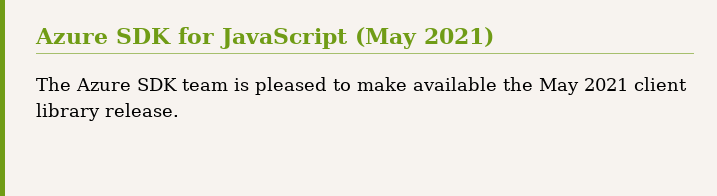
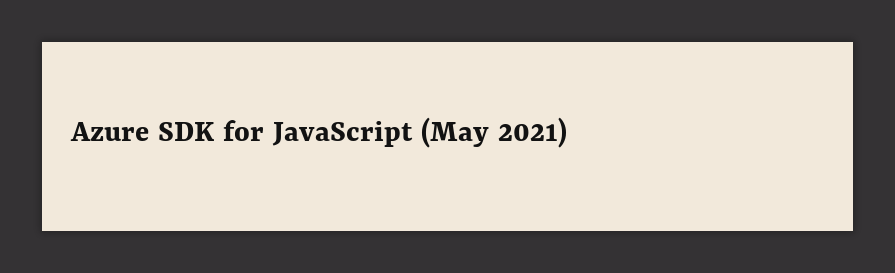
[36,77,687,95] [36,103,179,121] // The Azure SDK team is pleased to make available the May 2021 client library release. -> (567, 132) none

